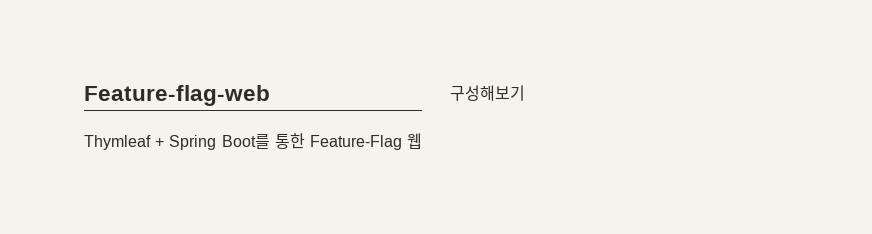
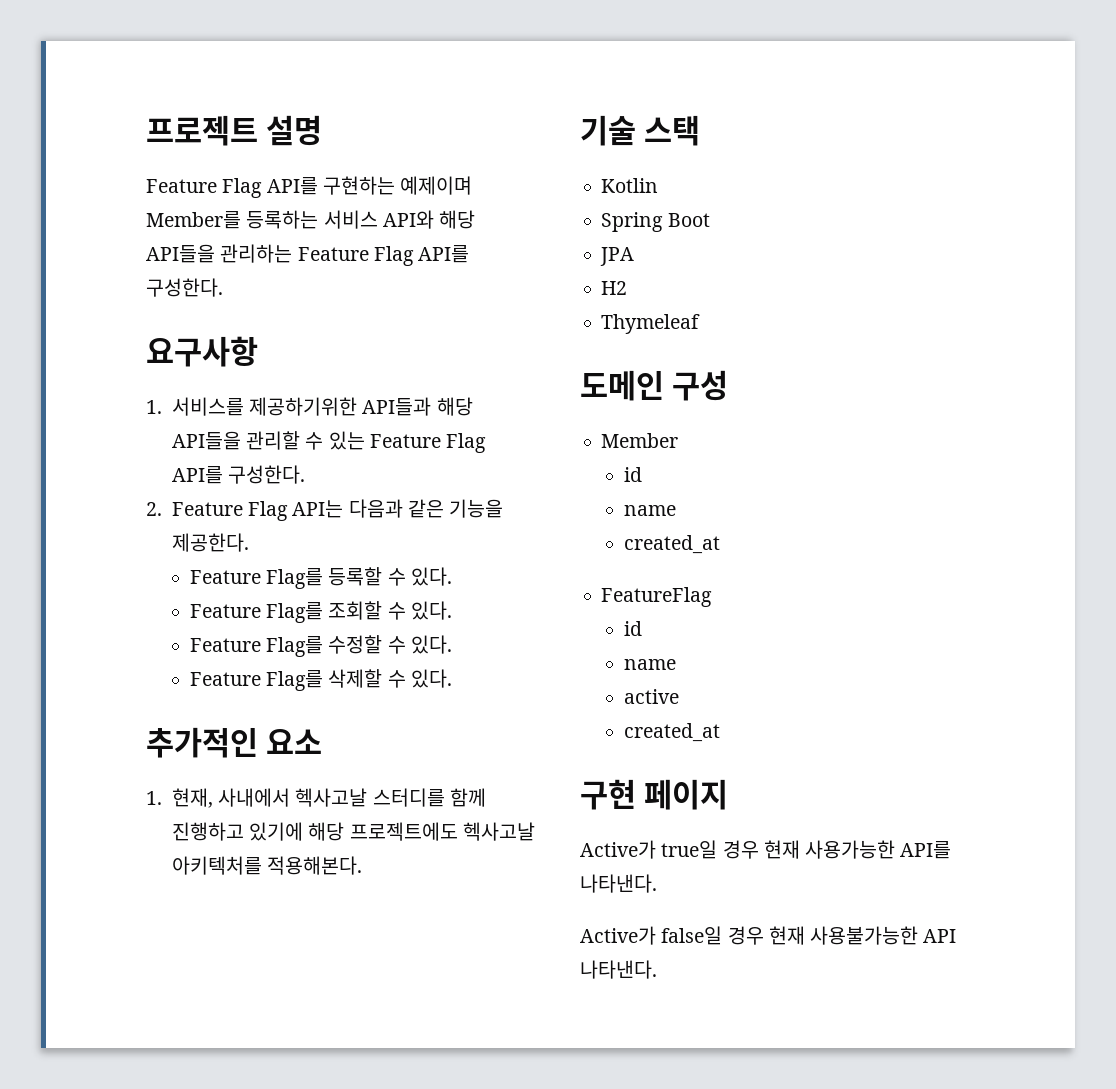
[84,85,270,106] [84,133,422,150] [450,85,525,101] Feature-flag-web // Thymleaf + Spring Boot를 통한 Feature-Flag 웹 구성해보기 -> [146,115,323,146] [146,176,473,198] [146,210,476,229] [146,244,470,266] [146,278,223,297] [146,336,258,367] [146,397,473,416] [171,431,487,453] [171,465,306,484] [146,499,504,521] [171,533,249,552] [189,567,452,589] [189,601,452,623] [189,635,452,657] [189,669,452,691] [146,727,323,758] [146,788,486,808] [171,822,535,841] [171,856,363,875] [580,115,701,146] [601,178,659,193] [601,212,710,232] [600,247,635,266] [601,281,628,295] [601,314,701,334] [580,370,729,401] [601,433,679,448] [623,467,642,482] [623,505,676,516] [623,535,720,554] [601,587,713,607] [623,621,642,636] [623,659,676,670] [623,689,679,704] [623,723,720,742] [580,779,729,810] [580,840,952,859] [580,874,657,893] [580,926,957,945] [580,960,657,979] 프로젝트 설명 // Feature Flag API를 구현하는 예제이며 Member를 등록하는 서비스 API와 해당 API들을 관리하는 Feature Flag API를 구성한다. // 요구사항 // 1. 서비스를 제공하기위한 API들과 해당 API들을 관리할 수 있는 Feature Flag API를 구성한다. // 2. Feature Flag API는 다음과 같은 기능을 제공한다. // Feature Flag를 등록할 수 있다. // Feature Flag를 조회할 수 있다. // Feature Flag를 수정할 수 있다. // Feature Flag를 삭제할 수 있다. // 추가적인 요소 // 1. 현재, 사내에서 헥사고날 스터디를 함께 진행하고 있기에 해당 프로젝트에도 헥사고날 아키텍처를 적용해본다. // 기술 스택 // Kotlin // Spring Boot // JPA // H2 // Thymeleaf // 도메인 구성 // Member // id // name // created_at // FeatureFlag // id // name // active // created_at // 구현 페이지 // Active가 true일 경우 현재 사용가능한 API를 나타낸다. // Active가 false일 경우 현재 사용불가능한 API 나타낸다.

